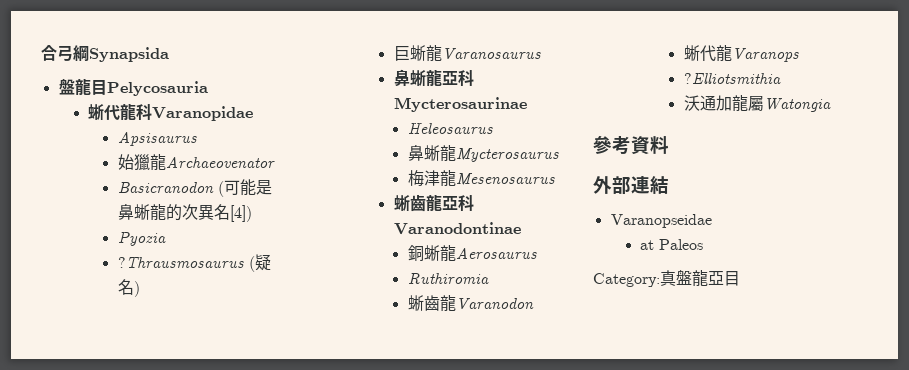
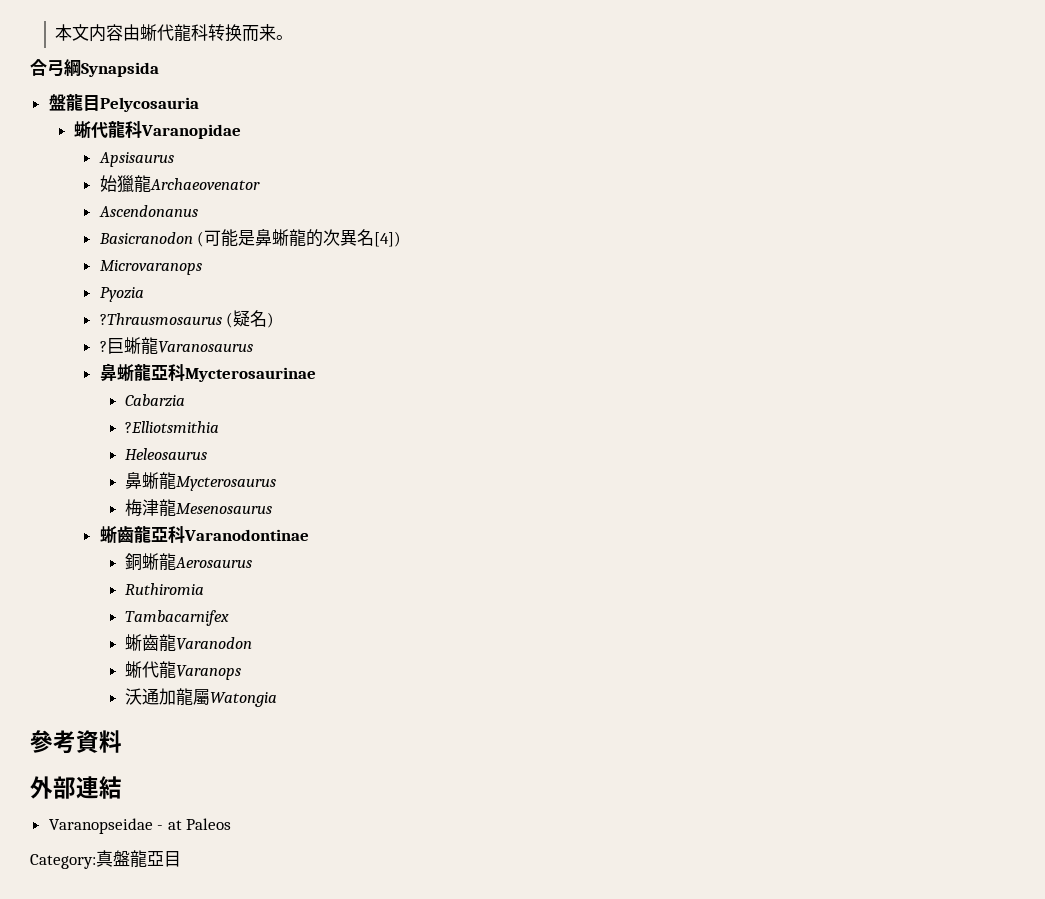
(41, 53) none -> [55,24,294,42] 本文内容由蜥代龍科转换而来。 //
(275, 162) none -> [98,205,198,217] // Ascendonanus
(252, 213) none -> [99,260,202,275] // Microvaranops
(140, 289) none -> [99,341,107,352] ?
(527, 104) none -> [125,394,186,407] [125,421,220,433] // Cabarzia // ?Elliotsmithia
(489, 278) none -> [125,610,230,626] // Tambacarnifex
[683,73,781,84] // ?Elliotsmithia -> (242, 672) none
(712, 221) // -> [157,825,164,830] -

